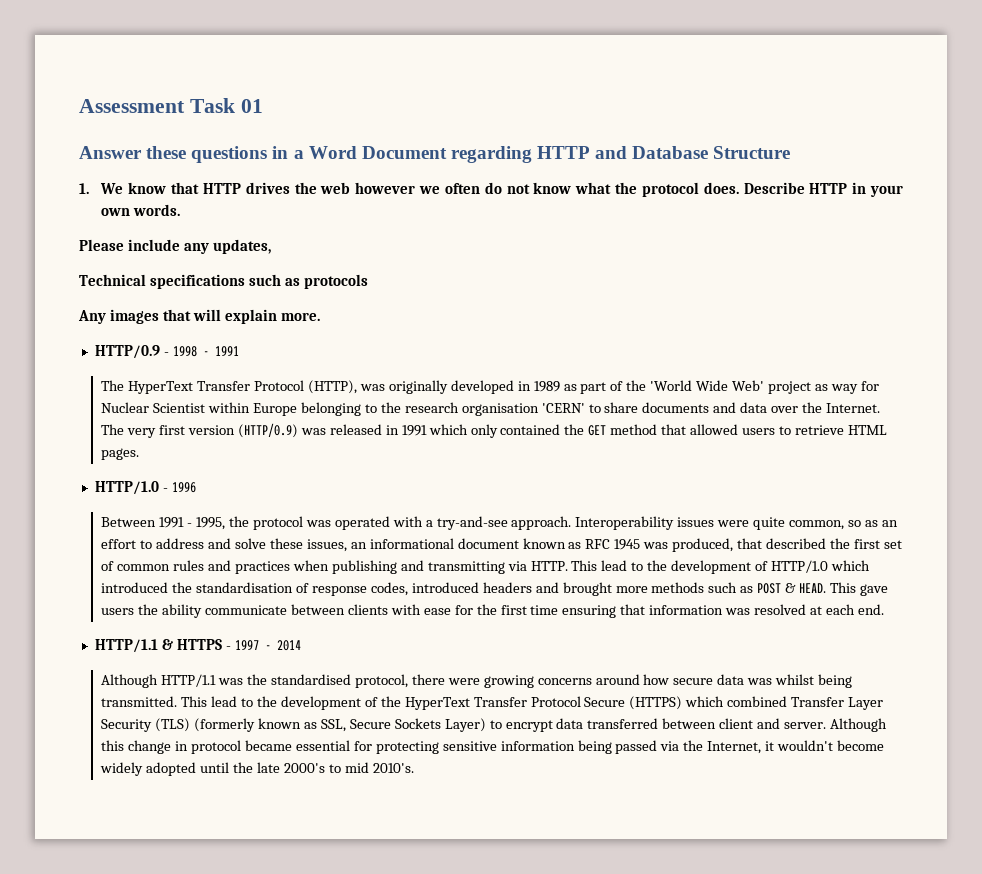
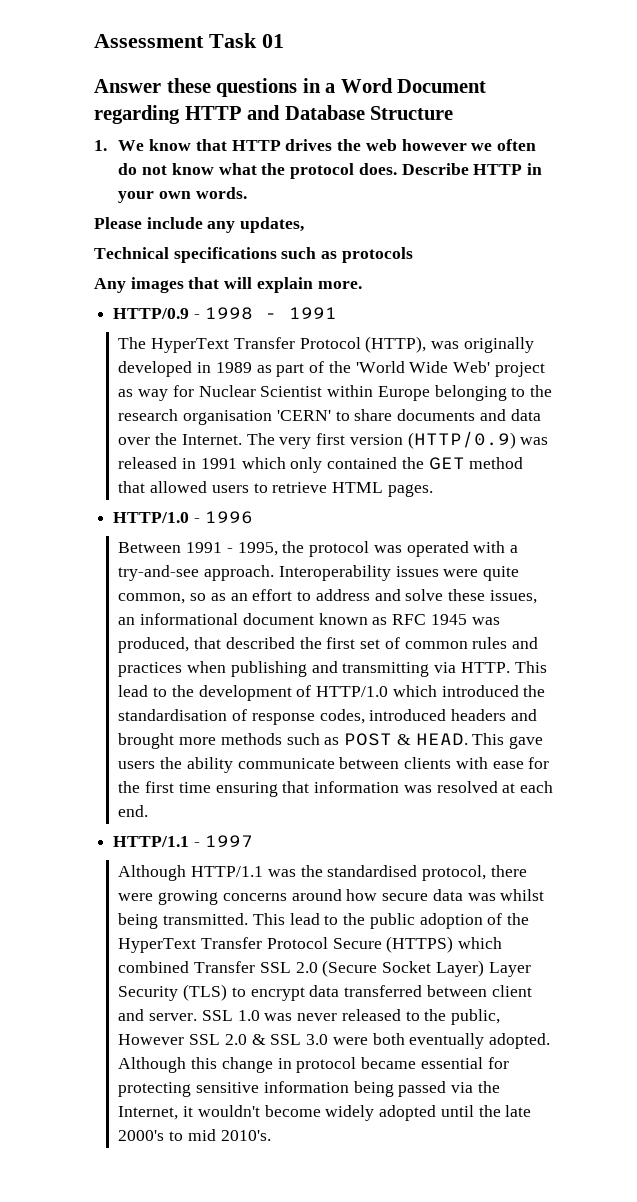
[161,639,222,650] & HTTPS -> (190, 841) none
[264,640,301,651] - 2014 -> (253, 841) none
[280,696,361,710] development -> [369,913,483,929] public adoption
[848,697,884,710] [101,718,486,732] Layer Security (TLS) (formerly known as SSL, Secure Sockets Layer) -> [259,960,531,977] [118,984,228,1001] SSL 2.0 (Secure Socket Layer) Layer Security (TLS)
(827, 725) none -> [201,1009,500,1025] [118,1033,550,1049] SSL 1.0 was never released to the public, However SSL 2.0 & SSL 3.0 were both eventually adopted.

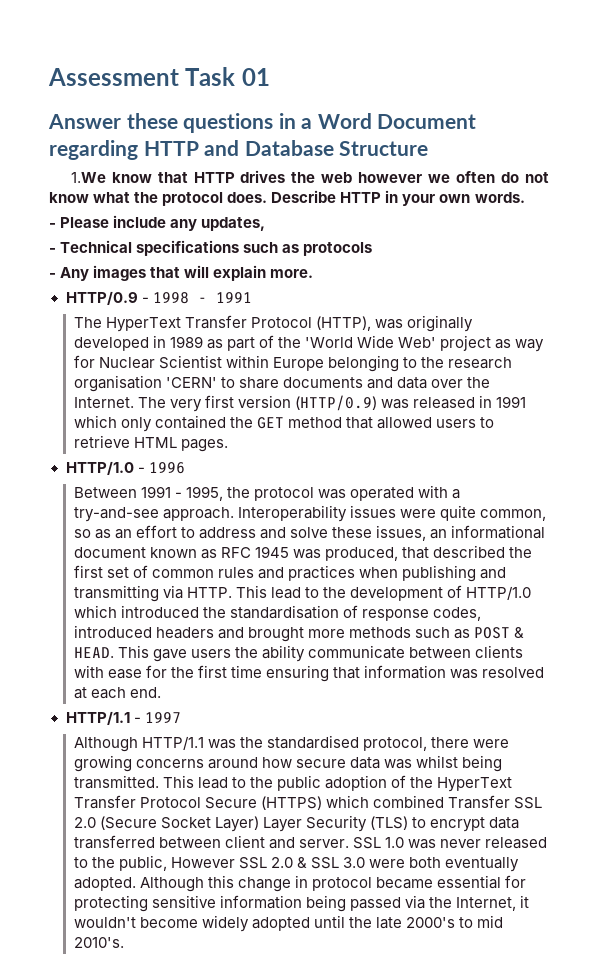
[94,140,145,151] 1. We -> [70,172,106,183] 1.We
(247, 193) none -> [49,223,56,228] -
(305, 225) none -> [49,248,56,253] -
(413, 255) none -> [49,273,56,278] -

